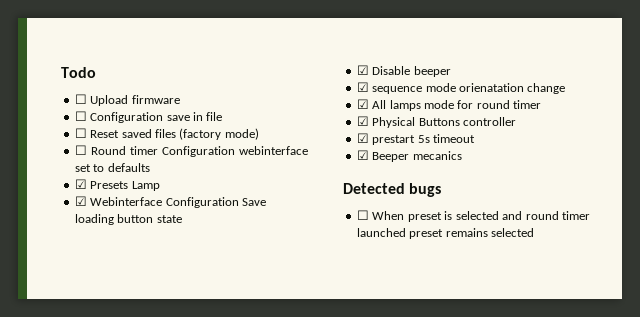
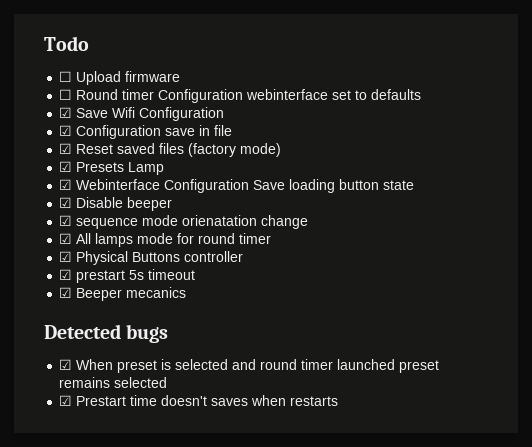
[74,111,223,123] [74,128,259,140] // ☐ Configuration save in file // ☐ Reset saved files (factory mode) -> (181, 76) none
(150, 167) none -> [59,107,225,121] [59,125,233,139] [59,143,282,157] // ☑ Save Wifi Configuration // ☑ Configuration save in file // ☑ Reset saved files (factory mode)
[356,210,369,220] ☐ -> [59,359,73,370] ☑
(534, 232) none -> [59,395,339,406] // ☑ Prestart time doesn't saves when restarts

